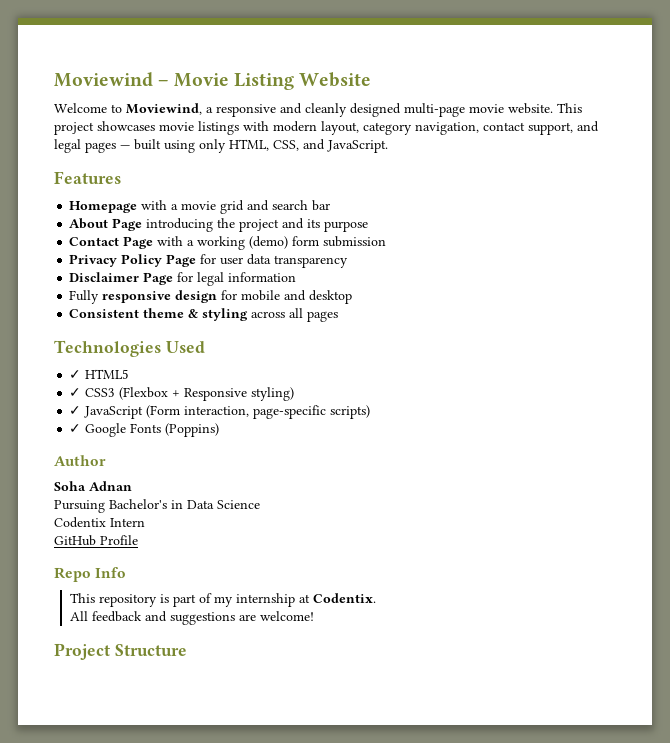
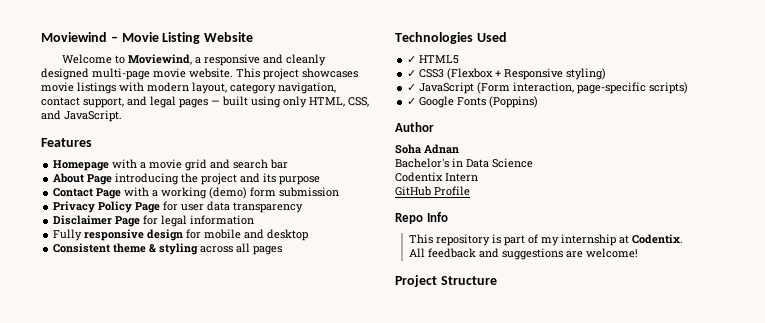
[54,500,105,513] Pursuing -> (459, 149) none

